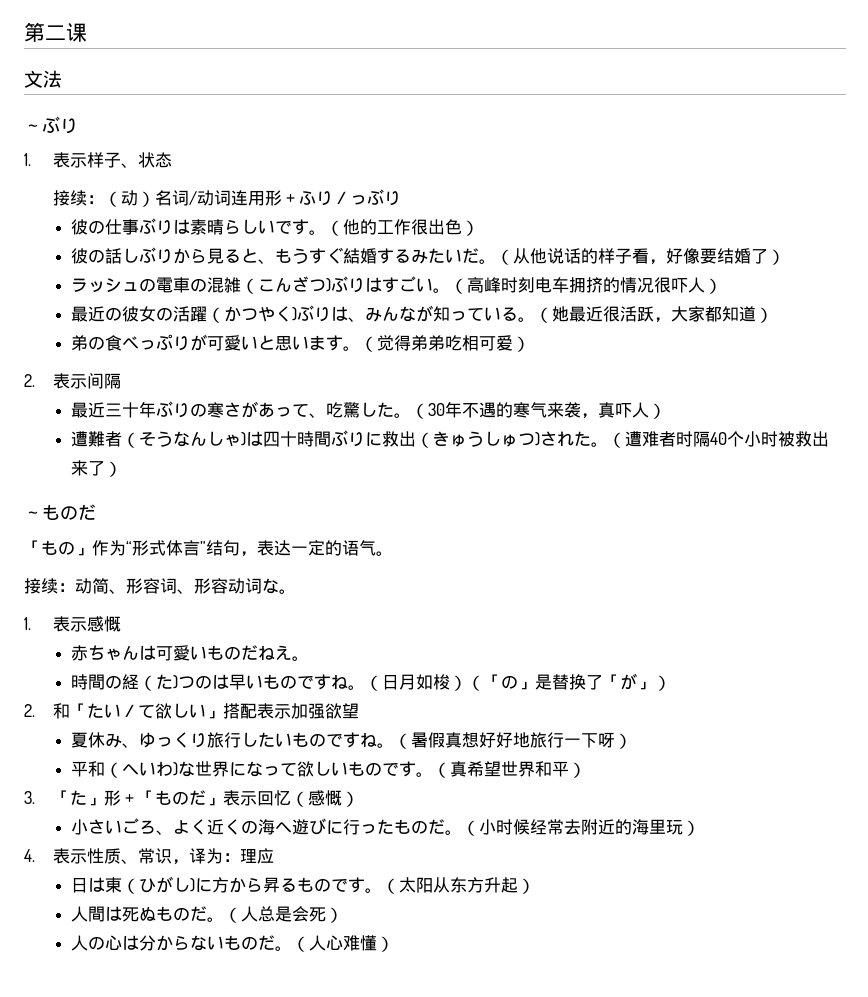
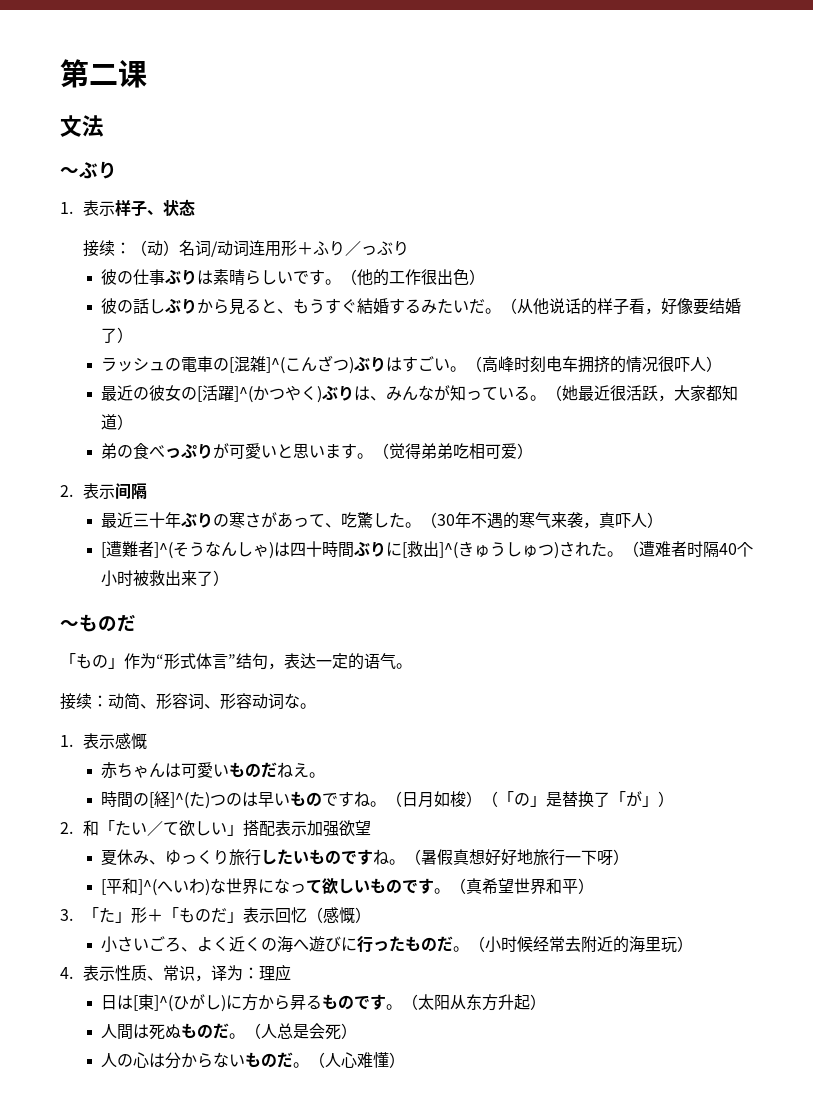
[207,277,259,294] 混雑（ -> [228,356,285,374] [混雑]^(
[173,306,225,323] 活躍（ -> [196,385,253,403] [活躍]^(
[71,431,140,448] 遭難者（ -> [100,541,173,559] [遭難者]^(
[382,431,434,448] 救出（ -> [401,541,458,559] [救出]^(
[122,674,157,691] 経（ -> [148,791,189,809] [経]^(
[71,761,123,778] 平和（ -> [100,878,157,896] [平和]^(
[105,877,140,894] 東（ -> [132,994,173,1012] [東]^(

